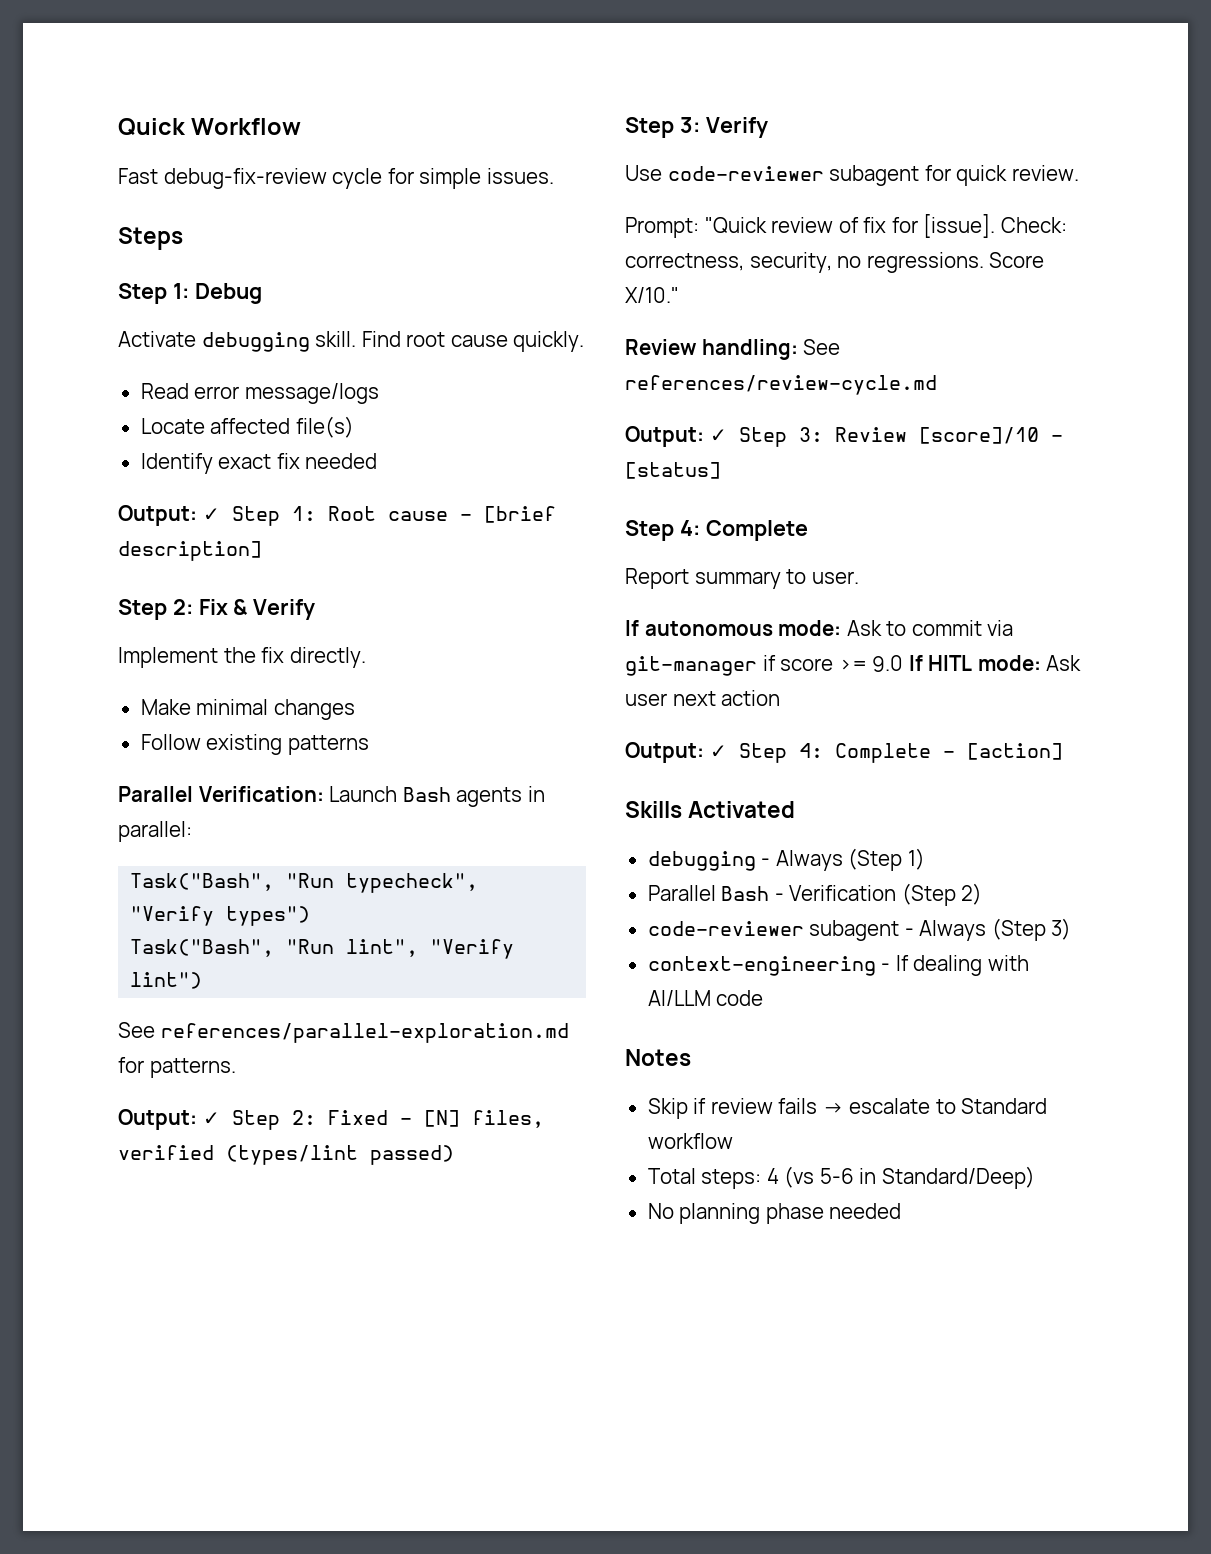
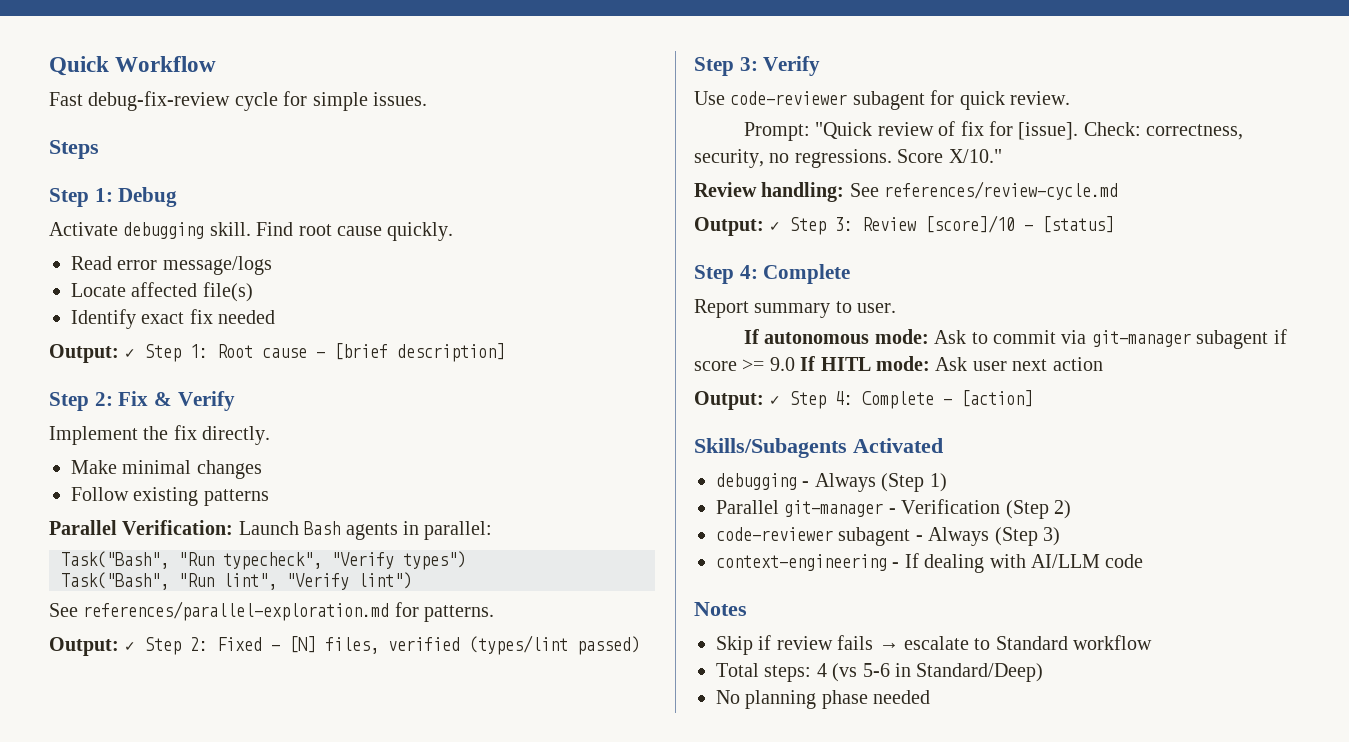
(757, 666) none -> [1196,330,1269,349] subagent
[625,801,682,818] Skills -> [694,438,847,458] Skills/Subagents
[721,886,770,901] Bash -> [784,500,884,517] git-manager

